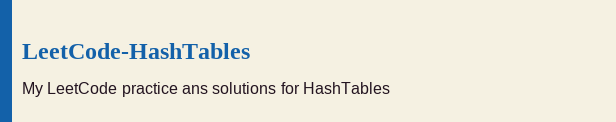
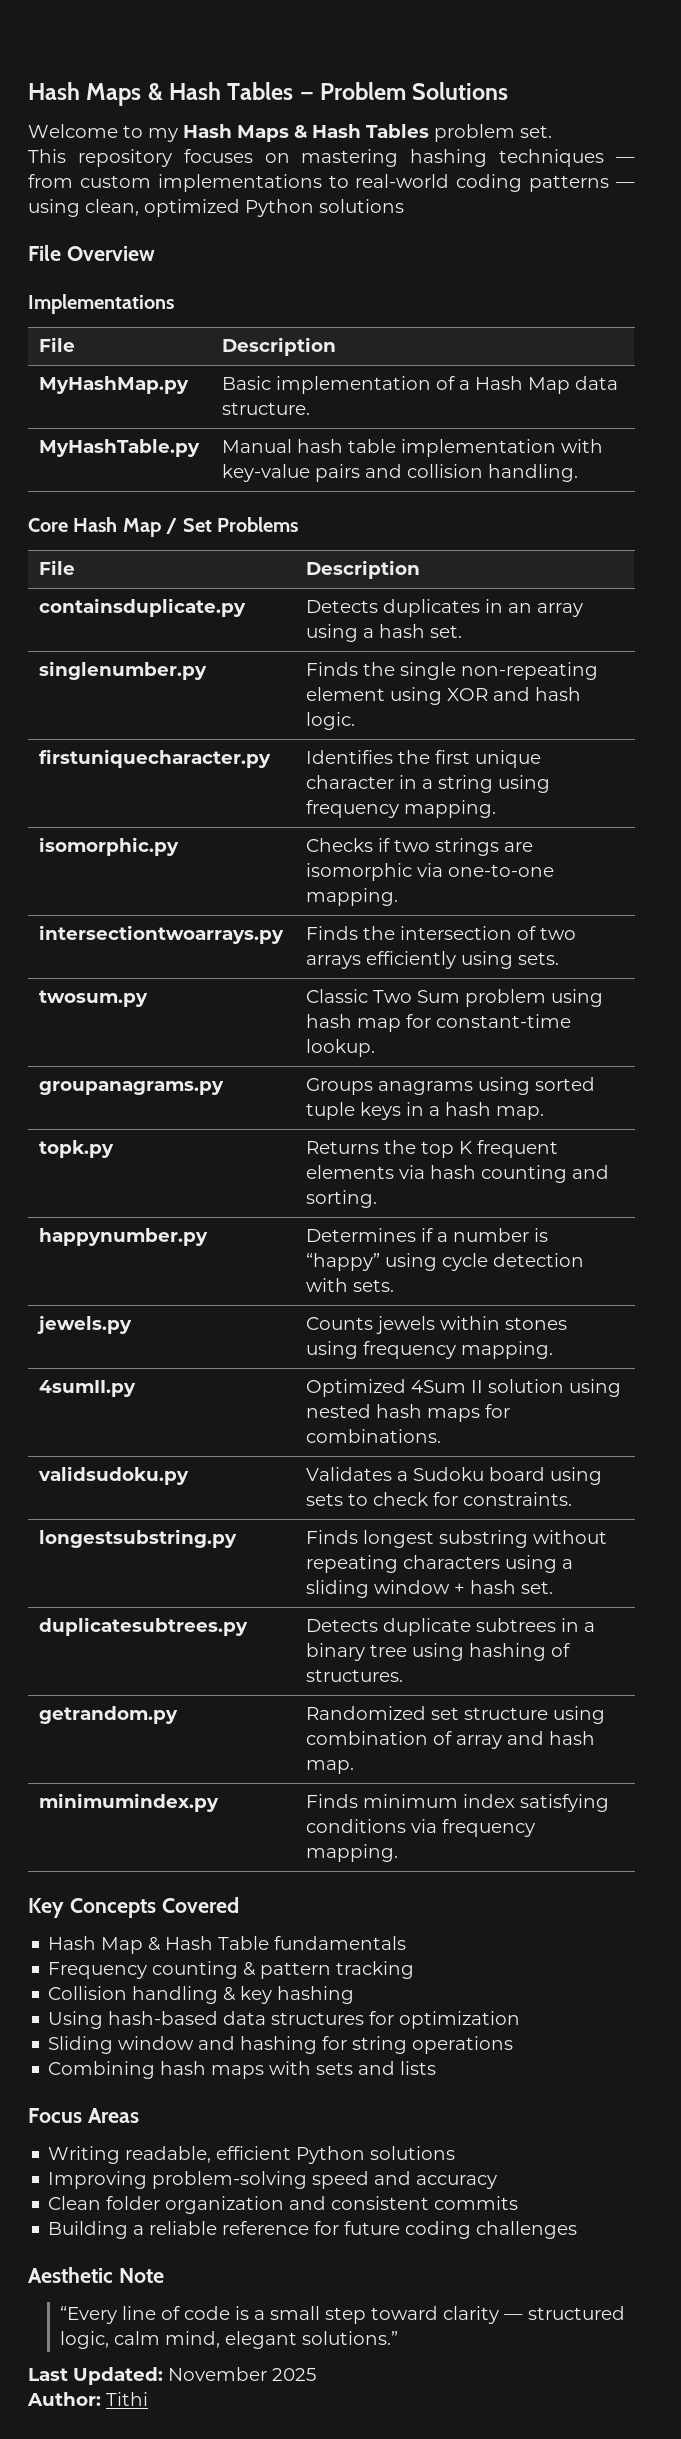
[22,43,250,59] [22,82,390,97] LeetCode-HashTables // My LeetCode practice ans solutions for HashTables -> [28,82,509,106] [28,124,552,142] [28,149,635,167] [28,174,635,192] [28,199,404,217] [28,245,155,261] [28,294,174,314] [39,337,76,352] [222,337,337,356] [39,376,190,394] [222,376,619,394] [222,402,311,415] [39,439,201,457] [222,439,604,457] [222,464,579,482] [28,517,298,537] [39,560,76,575] [306,560,421,579] [39,598,247,617] [306,599,584,617] [306,624,463,642] [39,661,208,680] [306,662,599,680] [306,687,582,705] [306,712,356,730] [39,749,272,768] [306,750,542,768] [306,775,551,793] [306,800,497,818] [39,837,180,856] [306,838,534,856] [306,863,555,881] [306,888,399,906] [39,925,285,944] [306,926,577,940] [306,951,560,969] [39,990,149,1007] [306,989,604,1007] [306,1014,572,1032] [306,1039,376,1057] [39,1081,225,1095] [306,1077,596,1095] [306,1102,545,1120] [39,1140,115,1158] [306,1140,559,1158] [306,1165,610,1183] [306,1190,378,1208] [39,1228,209,1246] [306,1228,549,1242] [306,1253,585,1271] [306,1278,395,1292] [37,1315,133,1334] [306,1316,568,1334] [306,1341,554,1359] [39,1380,137,1397] [306,1379,622,1397] [306,1404,511,1422] [306,1429,442,1443] [38,1466,190,1485] [306,1467,603,1485] [306,1492,573,1506] [39,1529,238,1548] [306,1530,608,1548] [306,1555,574,1573] [306,1580,554,1598] [39,1617,249,1636] [306,1618,596,1636] [306,1643,571,1661] [306,1669,404,1682] [39,1706,179,1724] [306,1706,606,1724] [306,1731,596,1749] [306,1760,355,1774] [39,1793,220,1812] [306,1794,610,1812] [306,1819,536,1837] [306,1844,399,1862] [28,1897,239,1918] [48,1936,407,1954] [48,1961,415,1979] [48,1986,355,2004] [48,2011,521,2029] [48,2036,514,2054] [48,2061,437,2079] [28,2108,139,2123] [48,2146,456,2164] [48,2171,498,2189] [48,2196,519,2214] [48,2221,578,2239] [28,2267,164,2283] [59,2306,625,2324] [59,2331,398,2349] [28,2367,316,2385] [27,2392,148,2406] Hash Maps & Hash Tables — Problem Solutions // Welcome to my Hash Maps & Hash Tables problem set. // This repository focuses on mastering hashing techniques — from custom implementations to real-world coding patterns — using clean, optimized Python solutions // File Overview // Implementations // File | Description // MyHashMap.py | Basic implementation of a Hash Map data structure. // MyHashTable.py | Manual hash table implementation with key-value pairs and collision handling. // Core Hash Map / Set Problems // File | Description // containsduplicate.py | Detects duplicates in an array using a hash set. // singlenumber.py | Finds the single non-repeating element using XOR and hash logic. // firstuniquecharacter.py | Identifies the first unique character in a string using frequency mapping. // isomorphic.py | Checks if two strings are isomorphic via one-to-one mapping. // intersectiontwoarrays.py | Finds the intersection of two arrays efficiently using sets. // twosum.py | Classic Two Sum problem using hash map for constant-time lookup. // groupanagrams.py | Groups anagrams using sorted tuple keys in a hash map. // topk.py | Returns the top K frequent elements via hash counting and sorting. // happynumber.py | Determines if a number is “happy” using cycle detection with sets. // jewels.py | Counts jewels within stones using frequency mapping. // 4sumII.py | Optimized 4Sum II solution using nested hash maps for combinations. // validsudoku.py | Validates a Sudoku board using sets to check for constraints. // longestsubstring.py | Finds longest substring without repeating characters using a sliding window + hash set. // duplicatesubtrees.py | Detects duplicate subtrees in a binary tree using hashing of structures. // getrandom.py | Randomized set structure using combination of array and hash map. // minimumindex.py | Finds minimum index satisfying conditions via frequency mapping. // Key Concepts Covered // Hash Map & Hash Table fundamentals // Frequency counting & pattern tracking // Collision handling & key hashing // Using hash-based data structures for optimization // Sliding window and hashing for string operations // Combining hash maps with sets and lists // Focus Areas // Writing readable, efficient Python solutions // Improving problem-solving speed and accuracy // Clean folder organization and consistent commits // Building a reliable reference for future coding challenges // Aesthetic Note // “Every line of code is a small step toward clarity — structured logic, calm mind, elegant solutions.” // Last Updated: November 2025 // Author: Tithi

